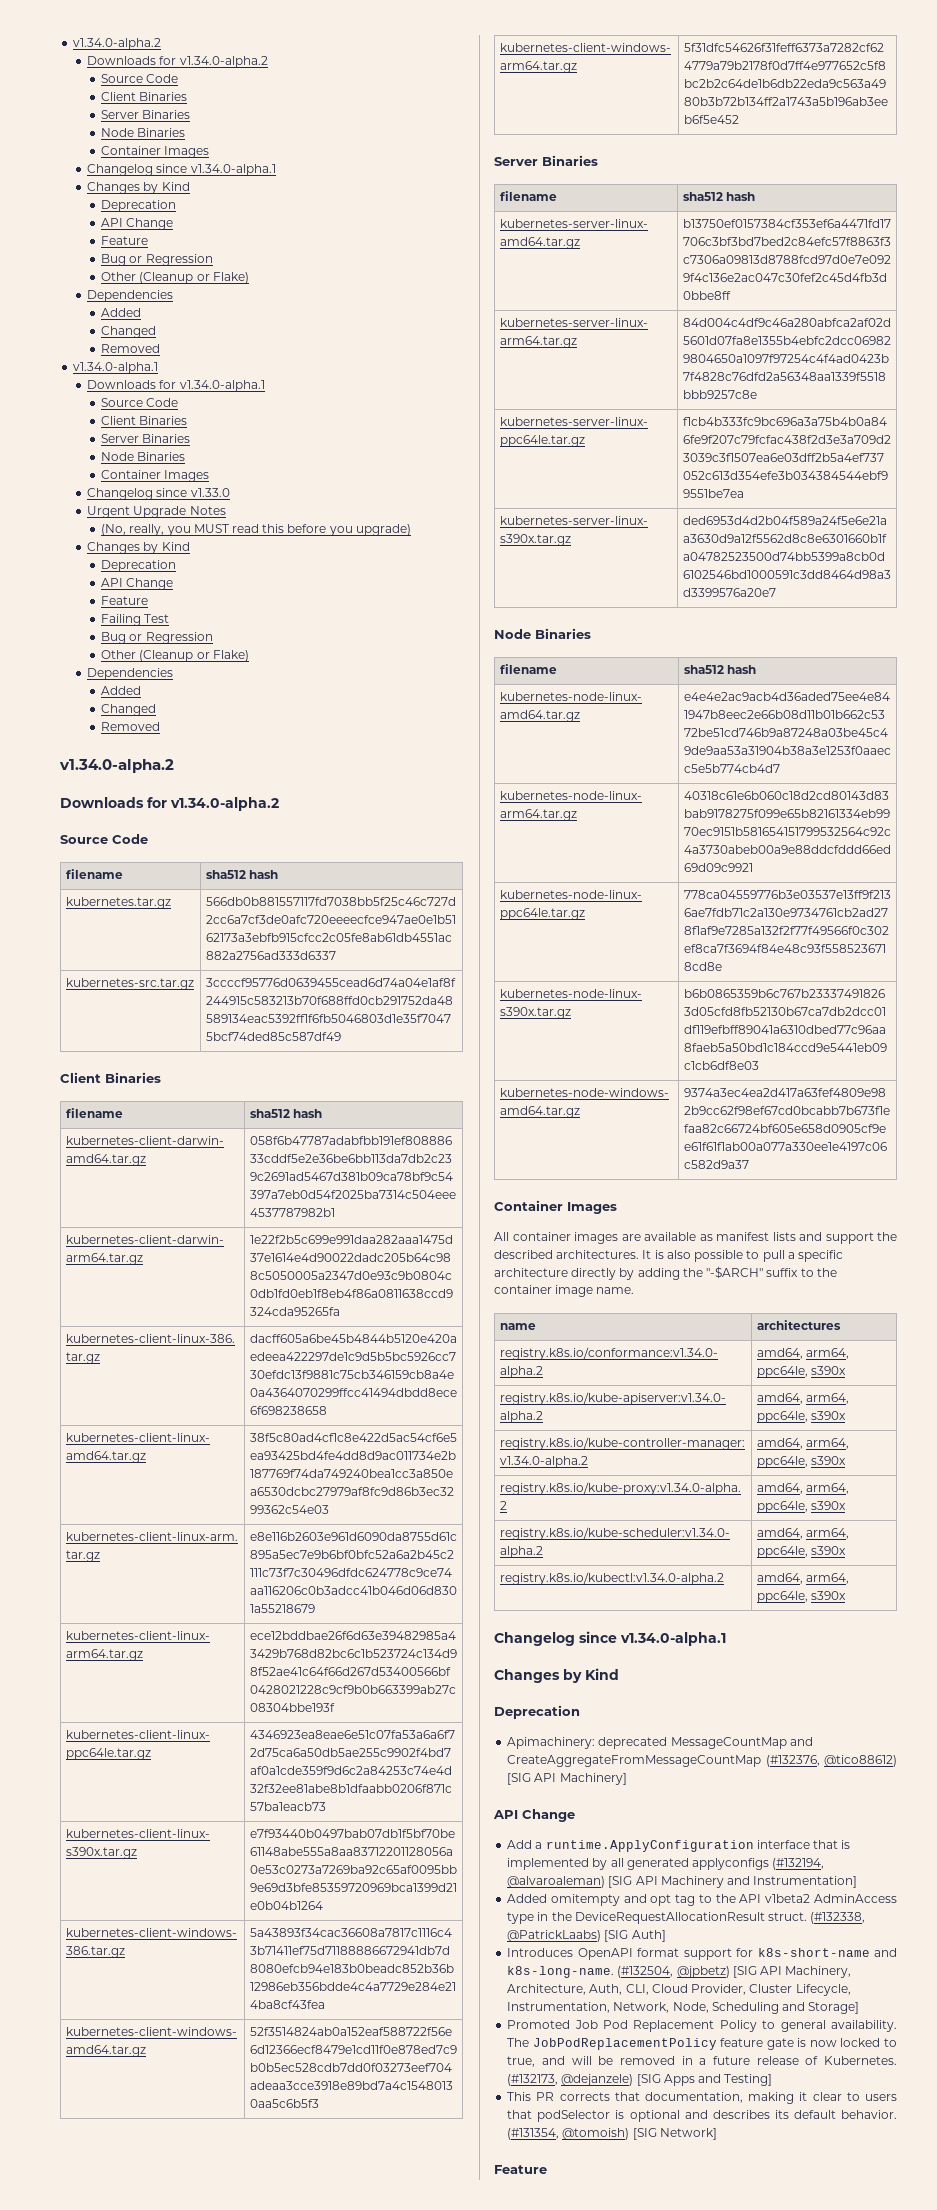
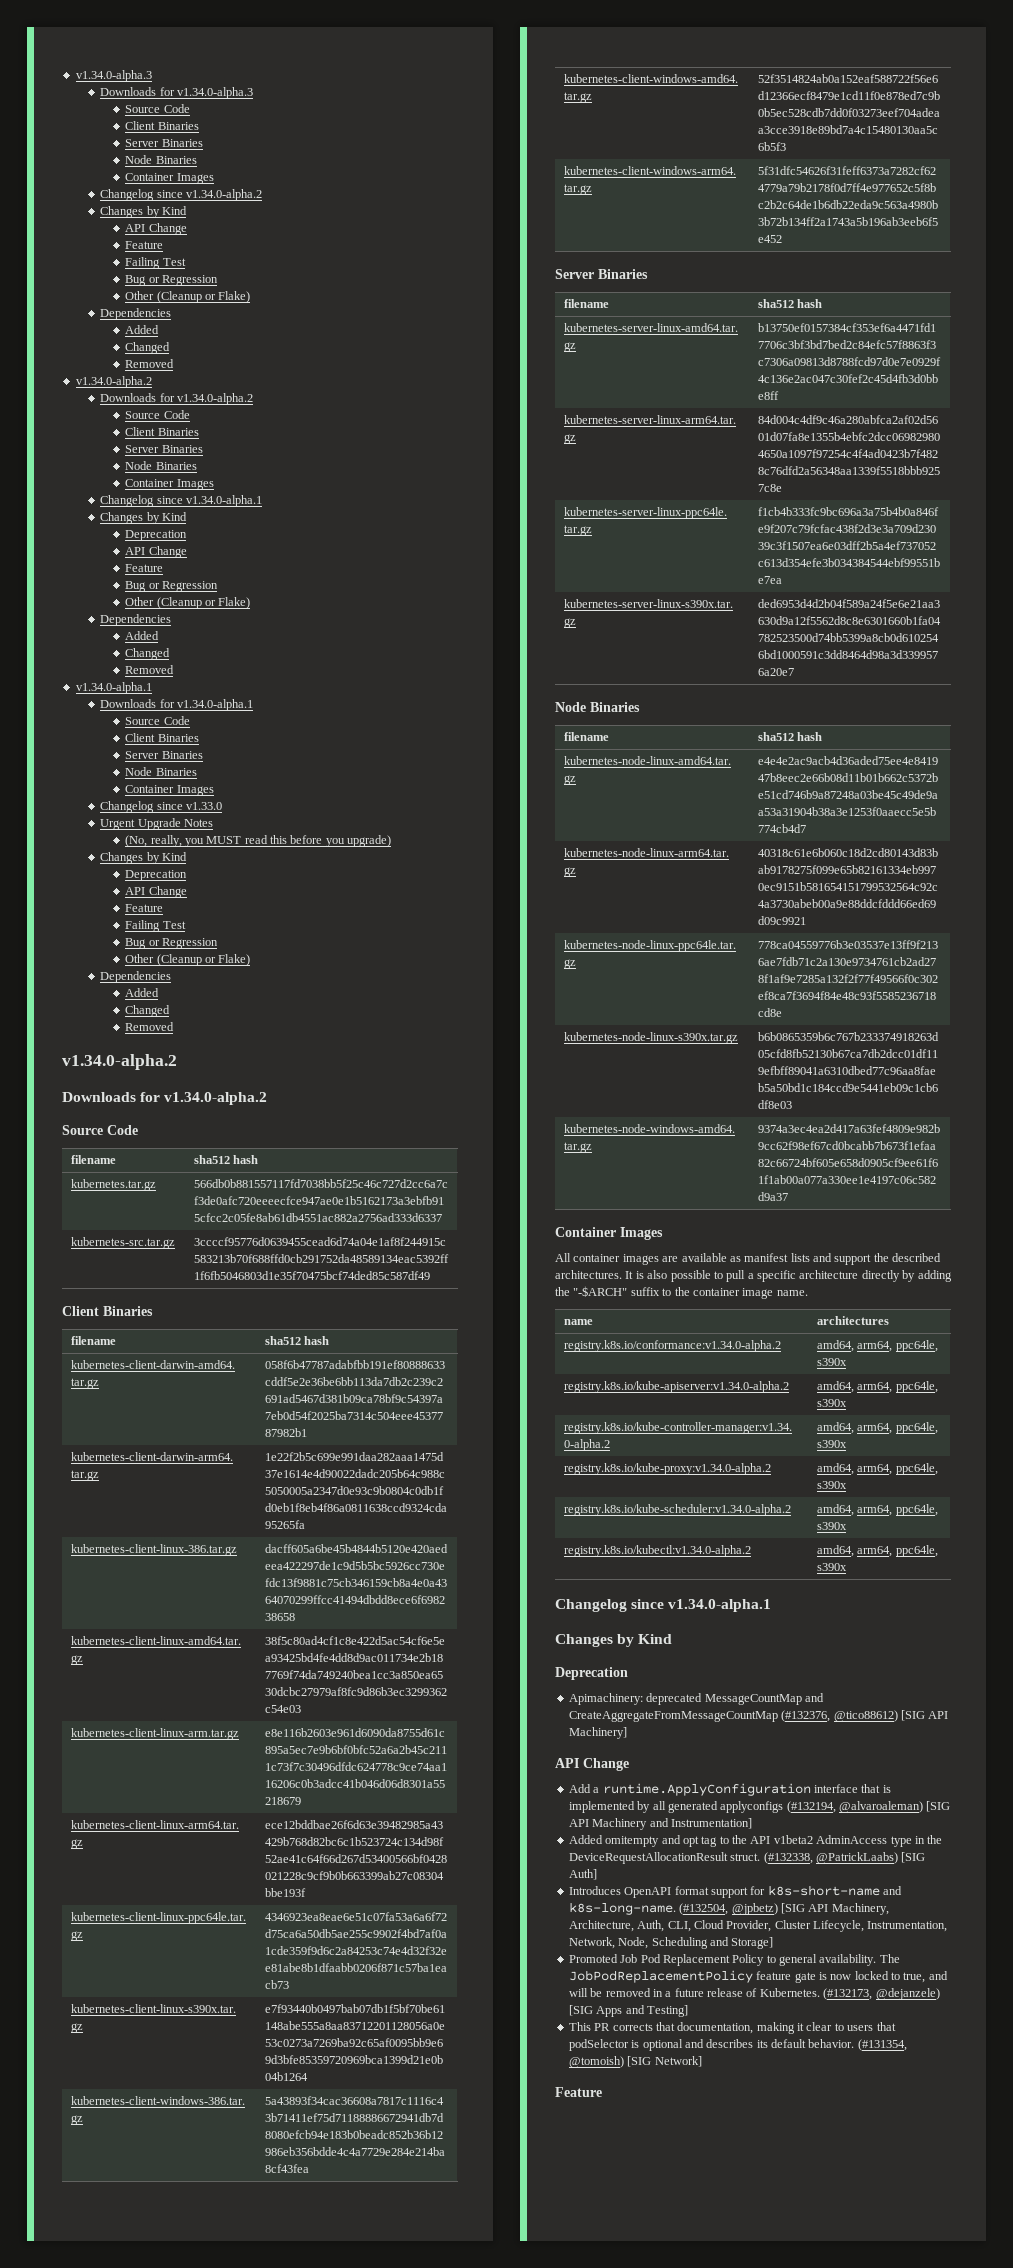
(73, 44) none -> [75,70,152,82] [100,87,254,99] [125,104,190,113] [125,121,199,130] [125,139,203,147] [125,155,197,164] [125,173,214,184] [100,189,263,201] [100,206,188,218] [125,223,187,235] [125,241,164,249] [125,257,186,269] [125,275,218,286] [125,291,251,303] [100,308,172,320] [125,325,160,334] [125,342,171,354] [125,359,175,368] v1.34.0-alpha.3 // Downloads for v1.34.0-alpha.3 // Source Code // Client Binaries // Server Binaries // Node Binaries // Container Images // Changelog since v1.34.0-alpha.2 // Changes by Kind // API Change // Feature // Failing Test // Bug or Regression // Other (Cleanup or Flake) // Dependencies // Added // Changed // Removed //

